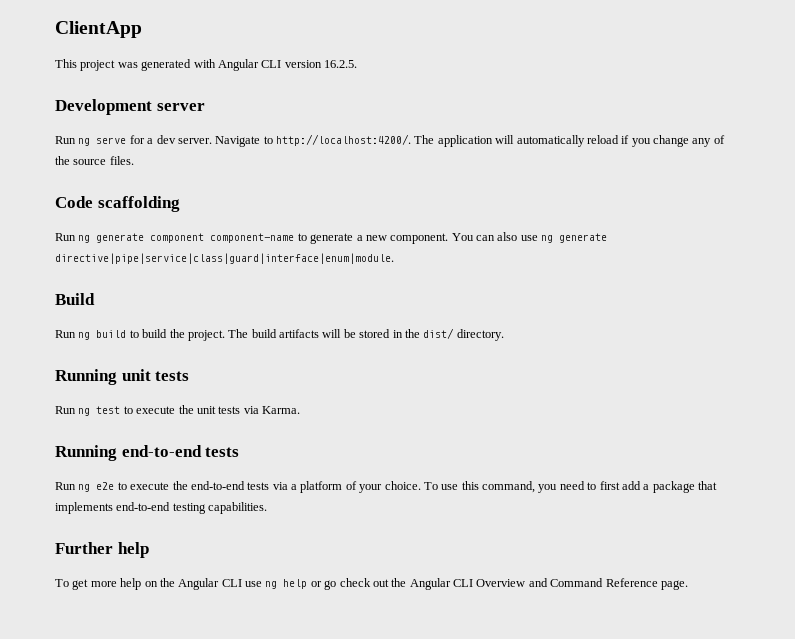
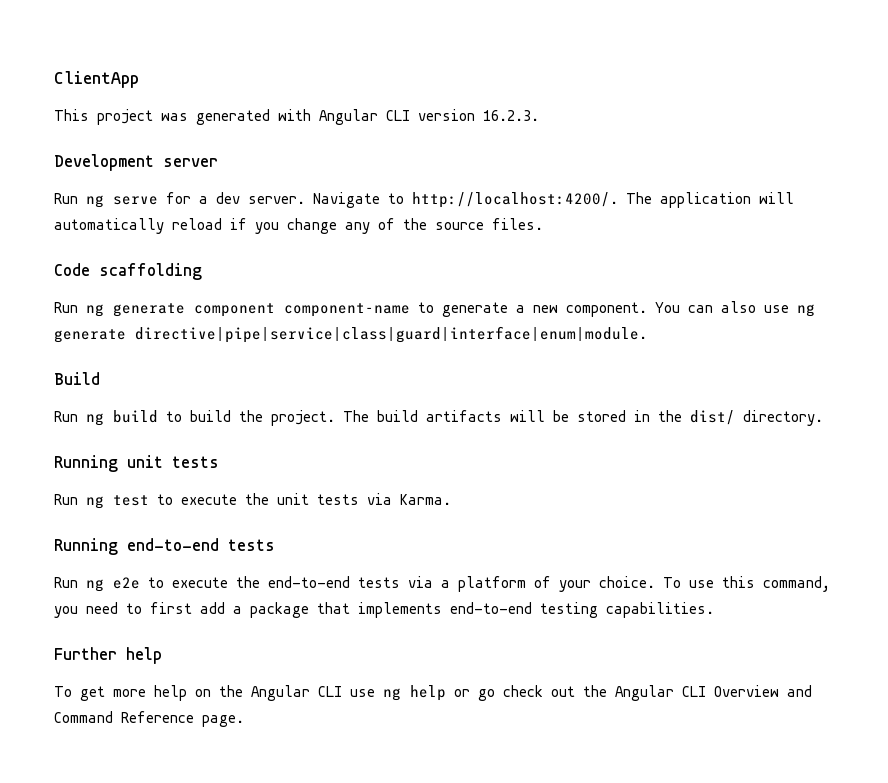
[324,60,357,68] 16.2.5. -> [483,110,539,121] 16.2.3.

